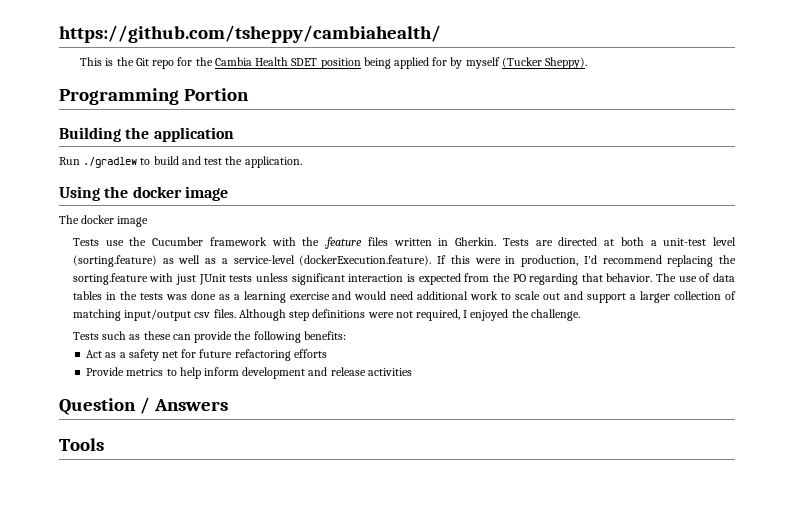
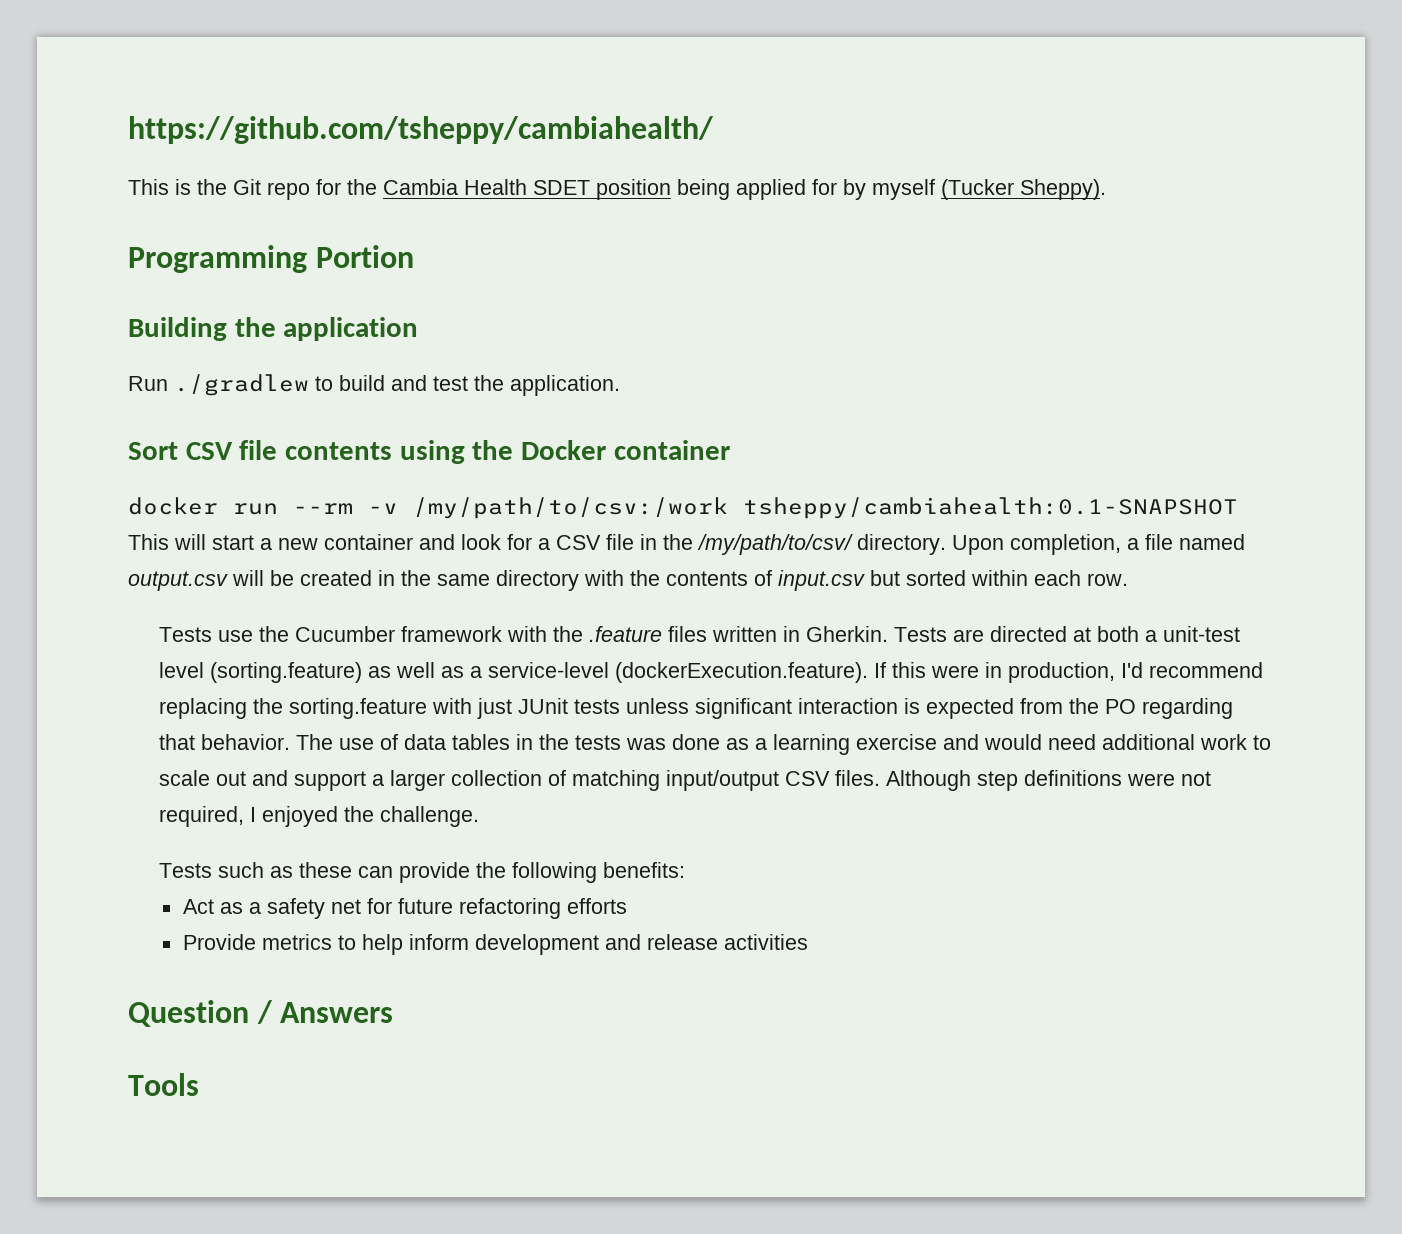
[59,186,228,201] [59,215,149,227] Using the docker image // The docker image -> [128,440,730,464] [128,497,1238,519] [128,534,1245,555] [128,570,1128,591] Sort CSV file contents using the Docker container // docker run --rm -v /my/path/to/csv:/work tsheppy/cambiahealth:0.1-SNAPSHOT This will start a new container and look for a CSV file in the /my/path/to/csv/ directory. Upon completion, a file named output.csv will be created in the same directory with the contents of input.csv but sorted within each row.
[194,312,211,318] csv -> [785,771,831,786] CSV

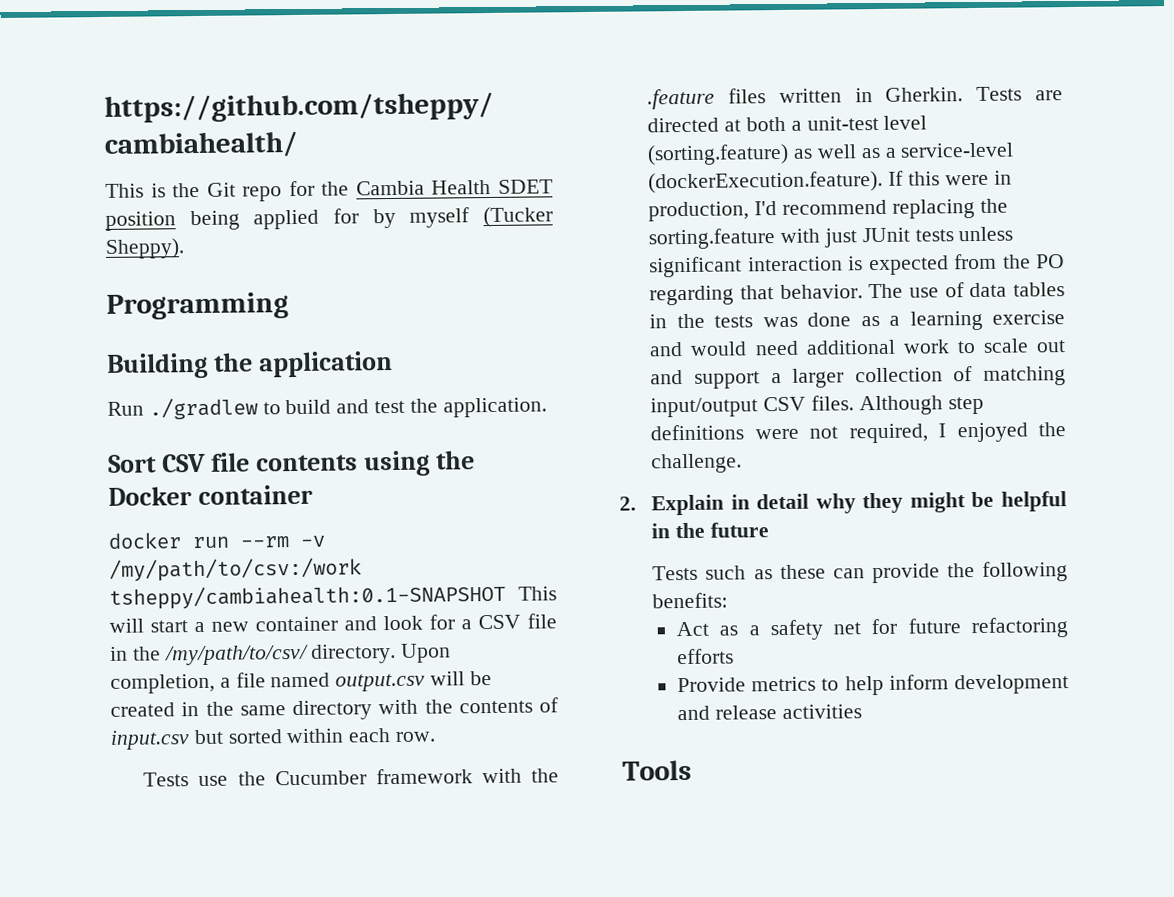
[315,245,414,268] Portion -> (289, 306) none
(480, 816) none -> [619,491,1067,516] [651,522,769,539] // 2. Explain in detail why they might be helpful in the future
[128,1000,394,1027] // Question / Answers -> (862, 712) none

